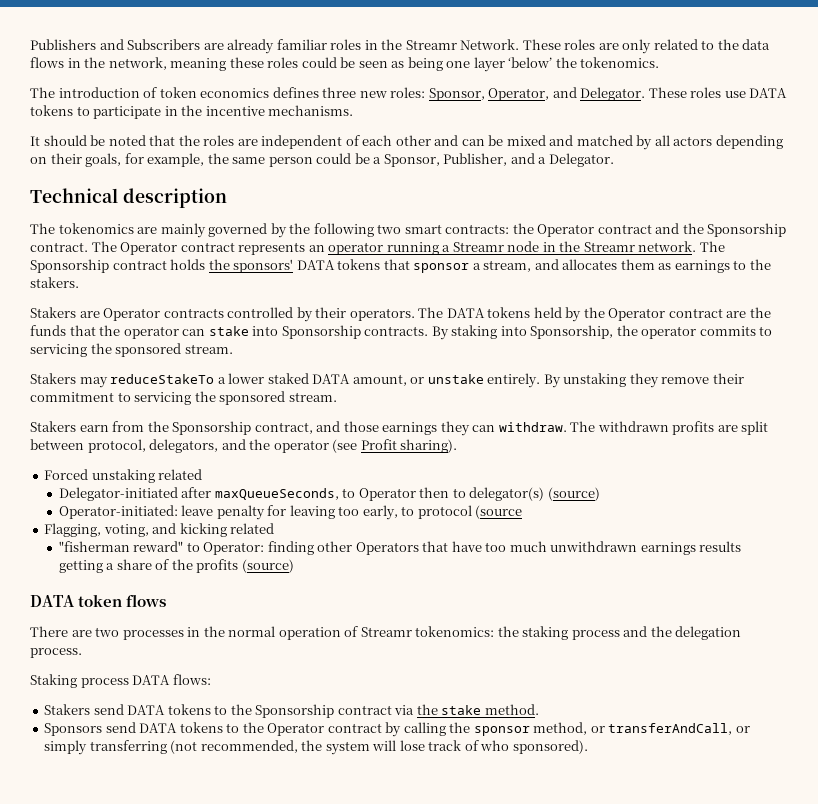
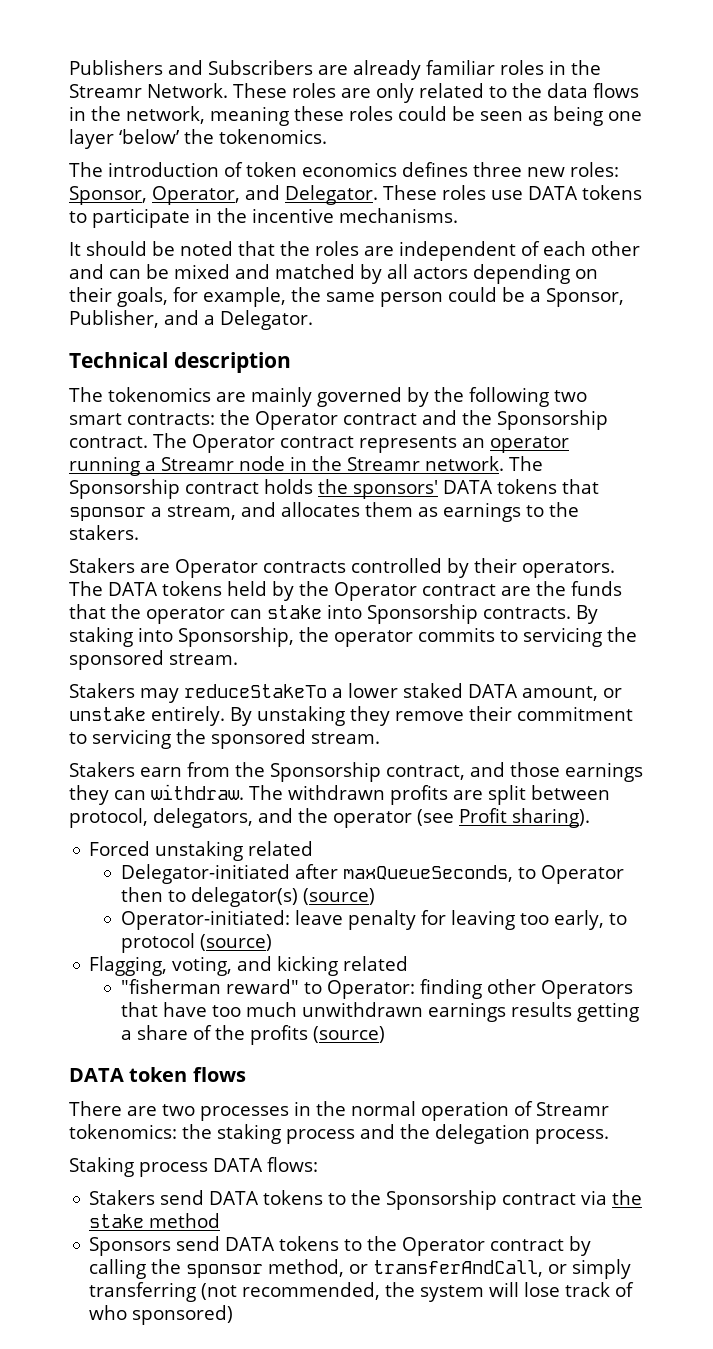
[475,505,523,519] (source -> [199,934,272,951] (source)
[484,704,539,715] method. -> [149,1213,221,1228] method
[512,740,588,754] sponsored). -> [132,1305,234,1325] sponsored)

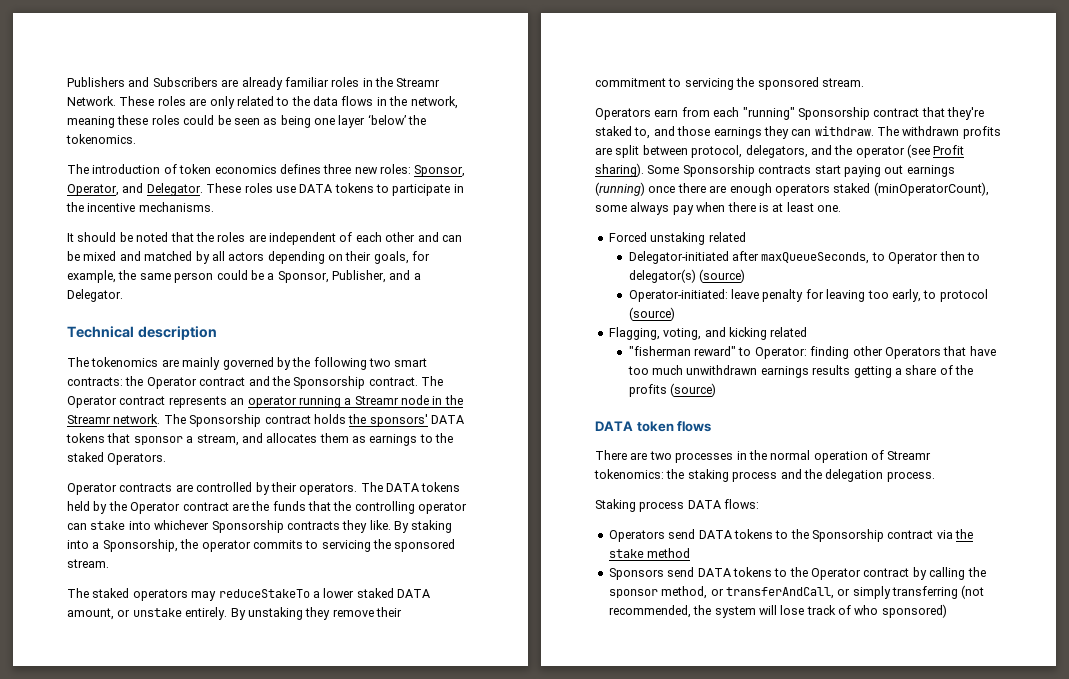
[69,525,139,540] [69,558,170,573] stakers. // Stakers are -> [67,452,167,465] staked Operators. //
(346, 567) none -> [175,484,193,492] are
(141, 611) none -> [354,501,415,514] controlling
[367,604,571,624] Sponsorship contracts. -> [154,520,391,533] whichever Sponsorship contracts they like.
(173, 634) none -> [92,542,100,549] a
[69,683,135,698] Stakers -> [67,588,188,601] The staked operators
[69,762,135,777] Stakers -> [595,108,651,120] Operators
[235,762,465,782] the Sponsorship contract, -> [713,107,984,120] [595,126,651,139] each "running" Sponsorship contract that they're staked to,
(590, 818) none -> [647,164,955,177] [595,182,989,196] [595,202,841,215] Some Sponsorship contracts start paying out earnings (running) once there are enough operators staked (minOperatorCount), some always pay when there is at least one.
[89,1190,156,1205] Stakers -> [608,530,665,542] Operators

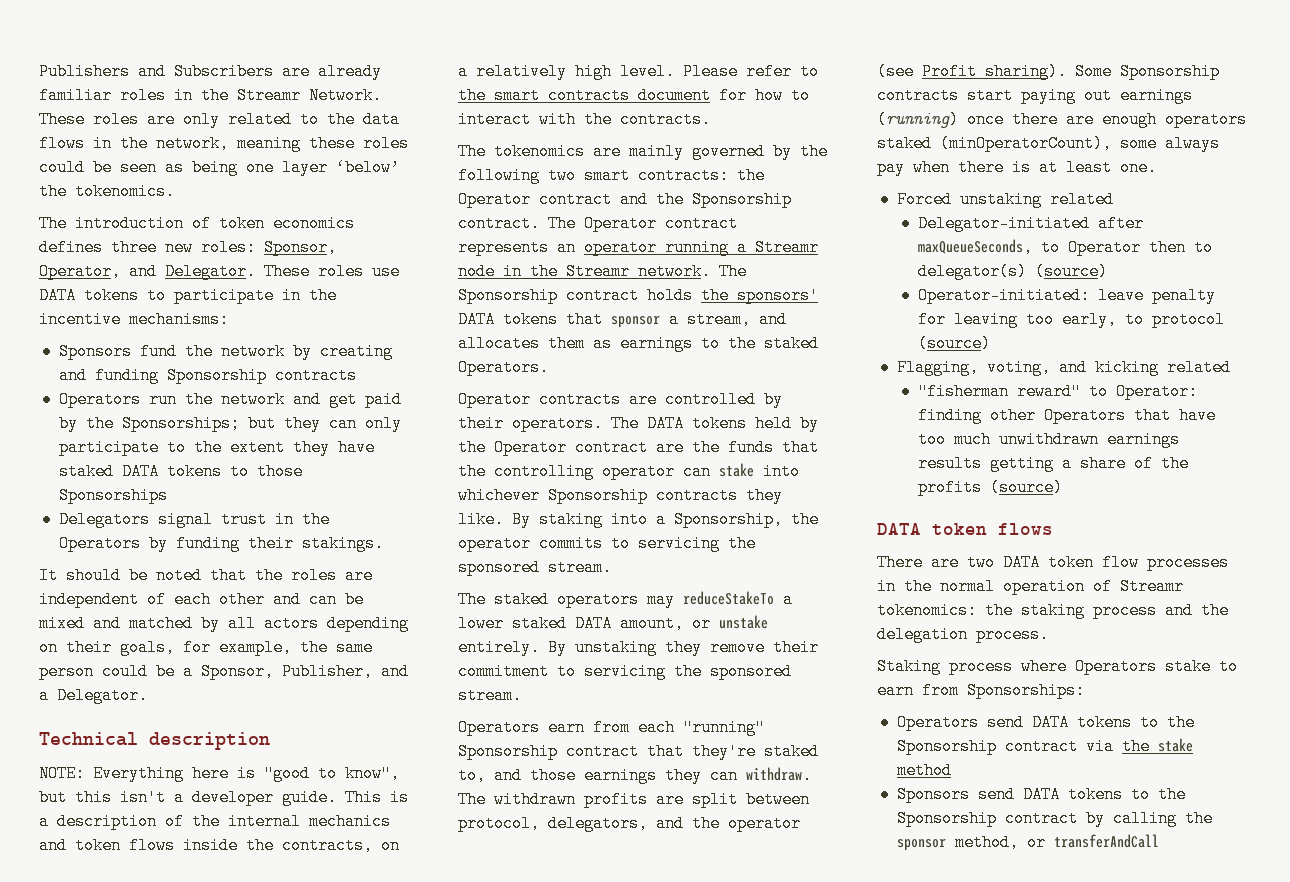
[138,202,214,212] mechanisms. -> [129,311,229,328] [58,343,393,360] [58,367,357,384] [58,391,402,408] [58,415,402,432] [58,439,375,456] [58,463,303,480] [58,487,168,504] [58,511,330,528] [58,535,384,552] mechanisms: // Sponsors fund the network by creating and funding Sponsorship contracts // Operators run the network and get paid by the Sponsorships; but they can only participate to the extent they have staked DATA tokens to those Sponsorships // Delegators signal trust in the Operators by funding their stakings.
(217, 333) none -> [39,765,400,782] [39,789,409,806] [39,813,391,830] [39,837,400,854] [458,63,819,80] [458,87,810,104] [458,111,711,128] // NOTE: Everything here is "good to know", but this isn't a developer guide. This is a description of the internal mechanics and token flows inside the contracts, on a relatively high level. Please refer to the smart contracts document for how to interact with the contracts.
(672, 455) none -> [1003,554,1139,571] DATA token flow
[687,499,760,509] DATA flows: -> [1021,658,1238,675] [877,682,1085,699] where Operators stake to earn from Sponsorships:
[811,568,861,580] Operator -> [896,810,997,827] Sponsorship
[725,585,985,599] [608,604,947,618] transferAndCall, or simply transferring (not recommended, the system will lose track of who sponsored) -> [1053,834,1159,848] transferAndCall

